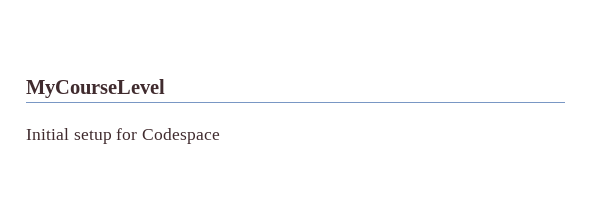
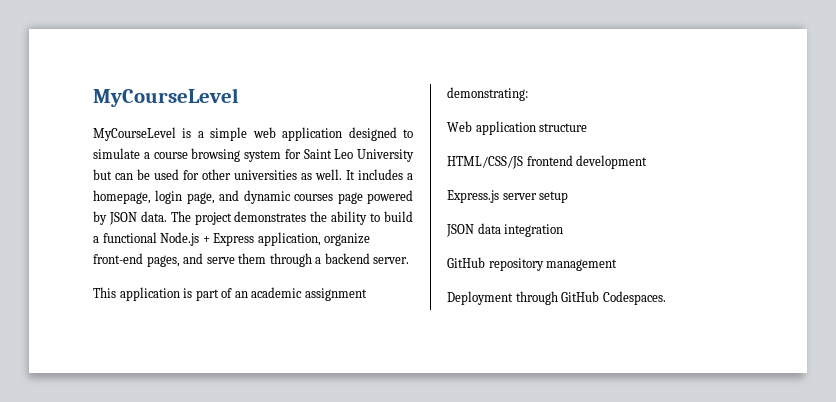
[26,128,221,144] Initial setup for Codespace -> [93,127,413,141] [93,148,414,162] [93,169,413,180] [93,190,413,204] [93,211,413,225] [93,232,371,246] [93,253,410,267] [93,287,367,301] [447,87,528,101] [447,121,588,135] [447,155,648,169] [447,190,569,203] [446,223,564,237] [447,257,618,271] [447,291,666,305] MyCourseLevel is a simple web application designed to simulate a course browsing system for Saint Leo University but can be used for other universities as well. It includes a homepage, login page, and dynamic courses page powered by JSON data. The project demonstrates the ability to build a functional Node.js + Express application, organize front-end pages, and serve them through a backend server. // This application is part of an academic assignment demonstrating: // Web application structure // HTML/CSS/JS frontend development // Express.js server setup // JSON data integration // GitHub repository management // Deployment through GitHub Codespaces.

